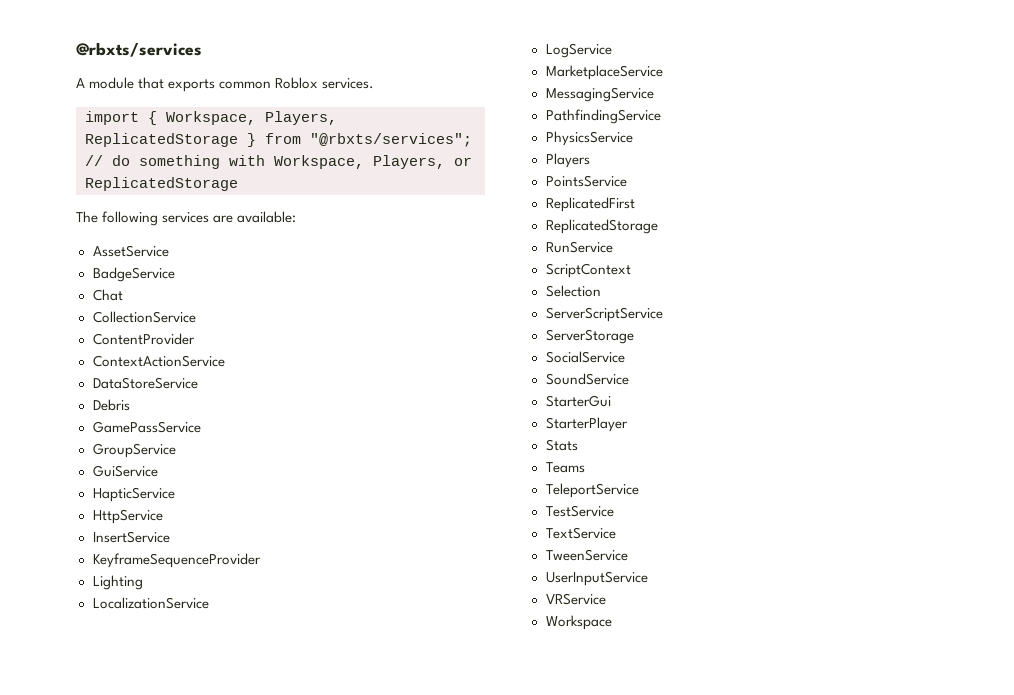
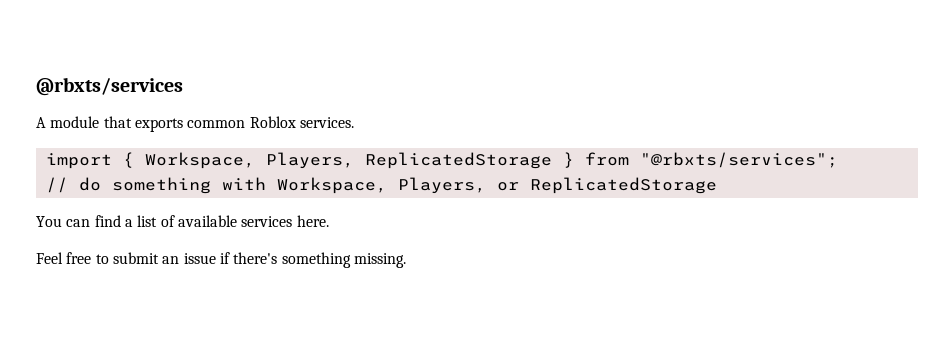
[76,211,297,226] [92,245,169,257] [92,267,175,282] [92,289,123,301] [92,311,196,323] [92,333,195,345] [92,355,225,367] [92,377,198,389] [92,399,130,411] [92,421,201,433] [92,443,176,458] [92,465,158,477] [92,487,175,502] [92,509,163,524] [92,531,170,543] [92,553,261,568] [92,575,143,590] [92,597,209,609] [545,43,612,58] [545,65,663,80] [545,87,654,102] [545,109,661,124] [545,131,633,146] [545,153,590,168] [545,175,627,187] [545,197,635,212] [545,219,658,234] [545,241,613,253] [545,263,631,278] [545,285,601,297] [545,307,663,322] [545,329,634,344] [545,351,625,363] [545,373,629,385] [545,395,611,407] [545,417,628,432] [545,439,578,451] [545,462,585,473] [545,483,639,498] [545,505,614,517] [545,527,616,539] [545,549,628,561] [545,571,648,586] [545,593,606,605] [545,615,612,630] The following services are available: // AssetService // BadgeService // Chat // CollectionService // ContentProvider // ContextActionService // DataStoreService // Debris // GamePassService // GroupService // GuiService // HapticService // HttpService // InsertService // KeyframeSequenceProvider // Lighting // LocalizationService // LogService // MarketplaceService // MessagingService // PathfindingService // PhysicsService // Players // PointsService // ReplicatedFirst // ReplicatedStorage // RunService // ScriptContext // Selection // ServerScriptService // ServerStorage // SocialService // SoundService // StarterGui // StarterPlayer // Stats // Teams // TeleportService // TestService // TextService // TweenService // UserInputService // VRService // Workspace -> [36,215,329,227] [36,252,406,268] You can find a list of available services here. // Feel free to submit an issue if there's something missing.

